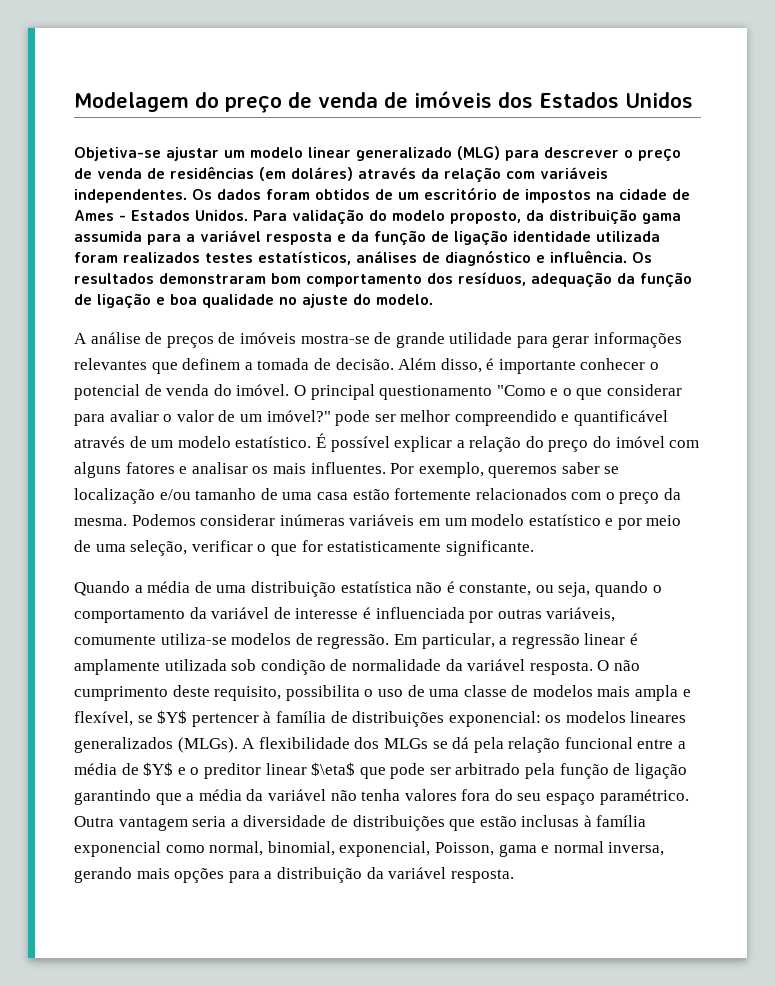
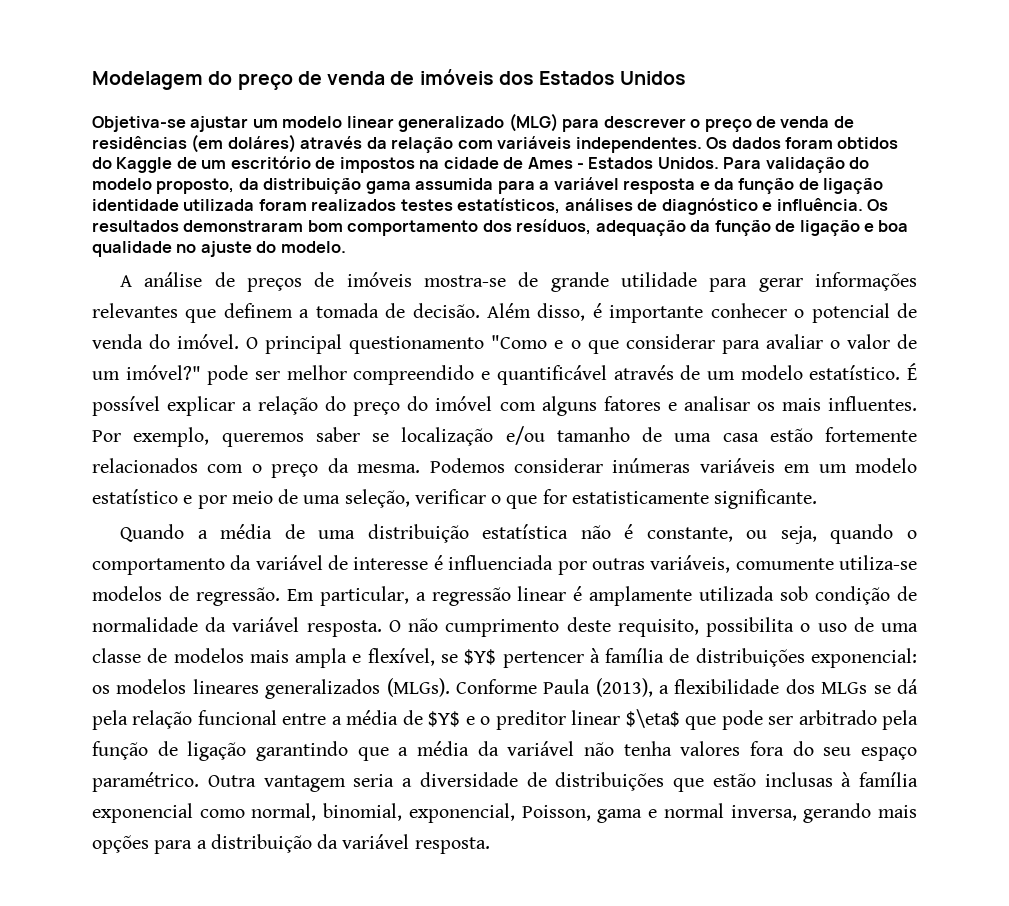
(370, 194) none -> [92,157,173,173] do Kaggle
[242,738,256,749] A -> [455,678,670,697] Conforme Paula (2013), a

